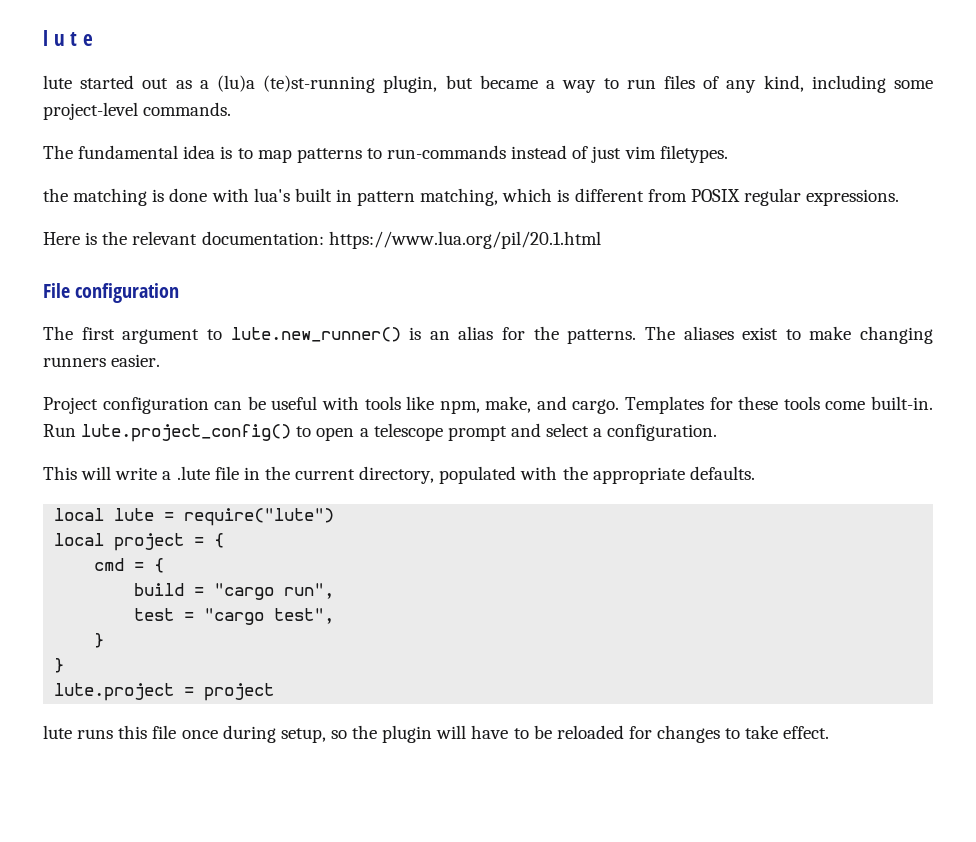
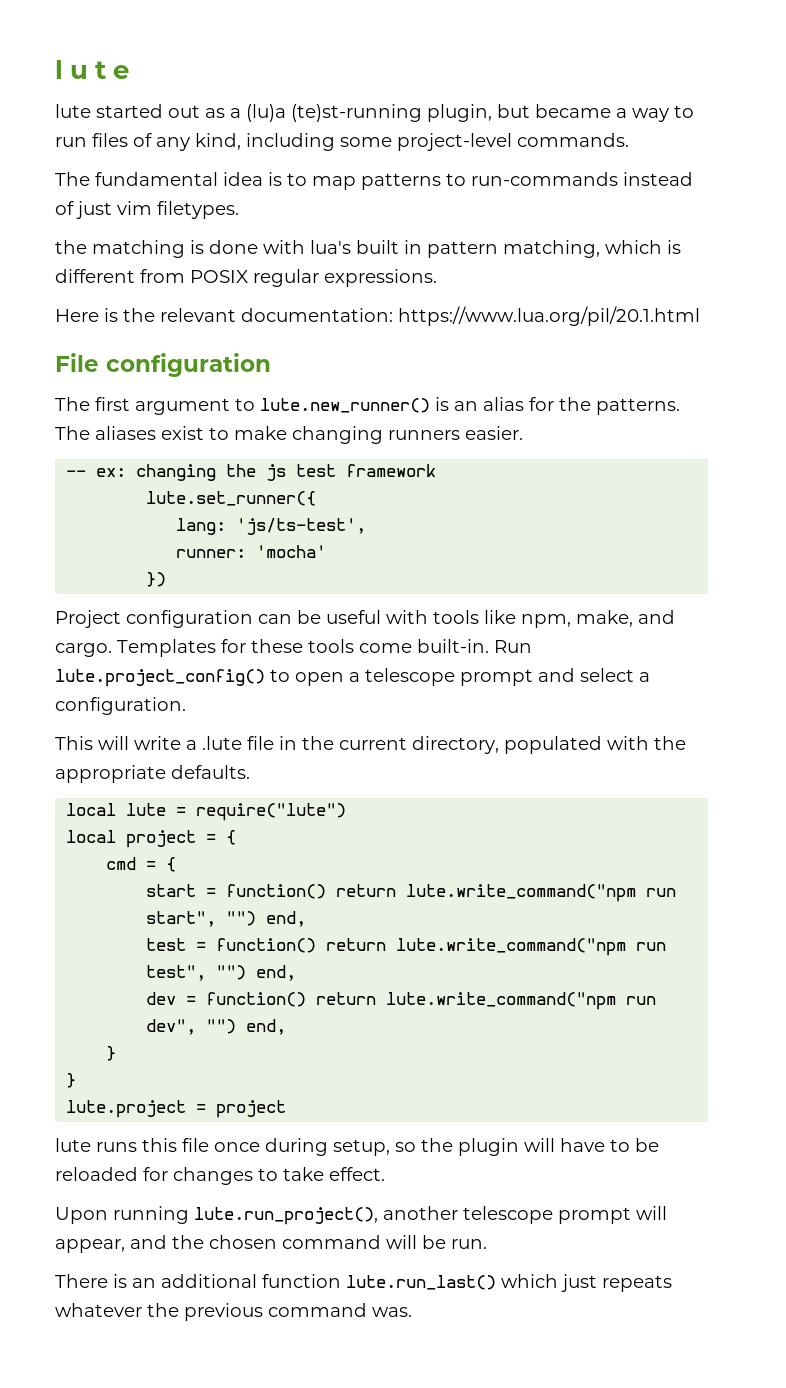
(161, 360) none -> [66,464,437,481] [146,491,317,506] [176,518,367,535] [176,545,327,558] [146,572,167,587] // -- ex: changing the js test framework // lute.set_runner({ // lang: 'js/ts-test', // runner: 'mocha' // })
[134,583,335,600] [134,608,335,625] build = "cargo run", // test = "cargo test", -> [146,884,677,902] [146,911,307,927] [146,938,667,956] [146,965,297,981] [146,992,657,1010] [146,1019,287,1035] start = function() return lute.write_command("npm run start", "") end, // test = function() return lute.write_command("npm run test", "") end, // dev = function() return lute.write_command("npm run dev", "") end,
(830, 732) none -> [55,1206,667,1225] [55,1235,487,1253] [55,1274,672,1292] [55,1303,412,1321] // Upon running lute.run_project(), another telescope prompt will appear, and the chosen command will be run. // There is an additional function lute.run_last() which just repeats whatever the previous command was.

